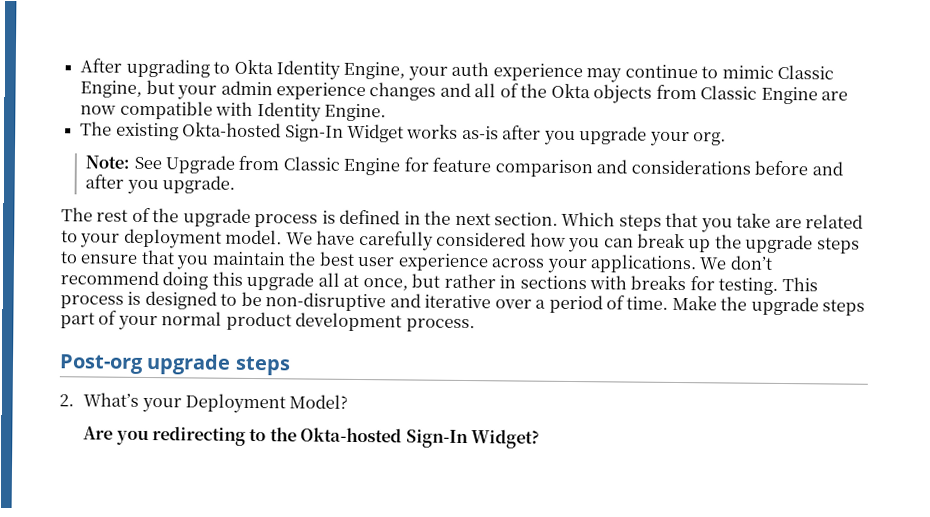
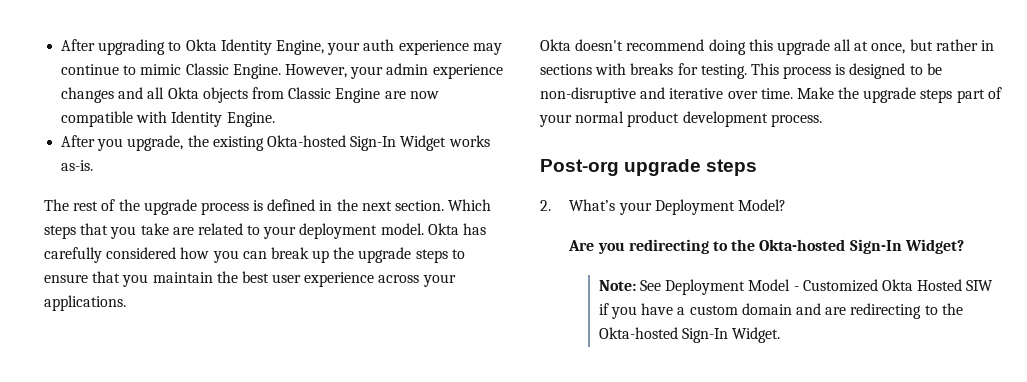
[80,79,175,98] Engine, but -> [232,64,347,79] Engine. However,
[499,83,548,98] of the -> (165, 93) none
[80,121,113,136] The -> [61,135,209,151] After you upgrade, the
[461,125,727,147] [85,155,843,178] [85,174,236,195] as-is after you upgrade your org. // Note: See Upgrade from Classic Engine for feature comparison and considerations before and after you upgrade. -> [61,160,94,171] as-is.
[285,230,356,245] We have -> [427,223,487,235] Okta has
[699,255,773,270] We don’t -> [540,39,624,51] // Okta doesn't
[535,294,626,314] a period of -> (758, 95) none
(541, 439) none -> [598,279,994,295] [598,303,963,319] [598,327,781,343] // Note: See Deployment Model - Customized Okta Hosted SIW if you have a custom domain and are redirecting to the Okta-hosted Sign-In Widget.

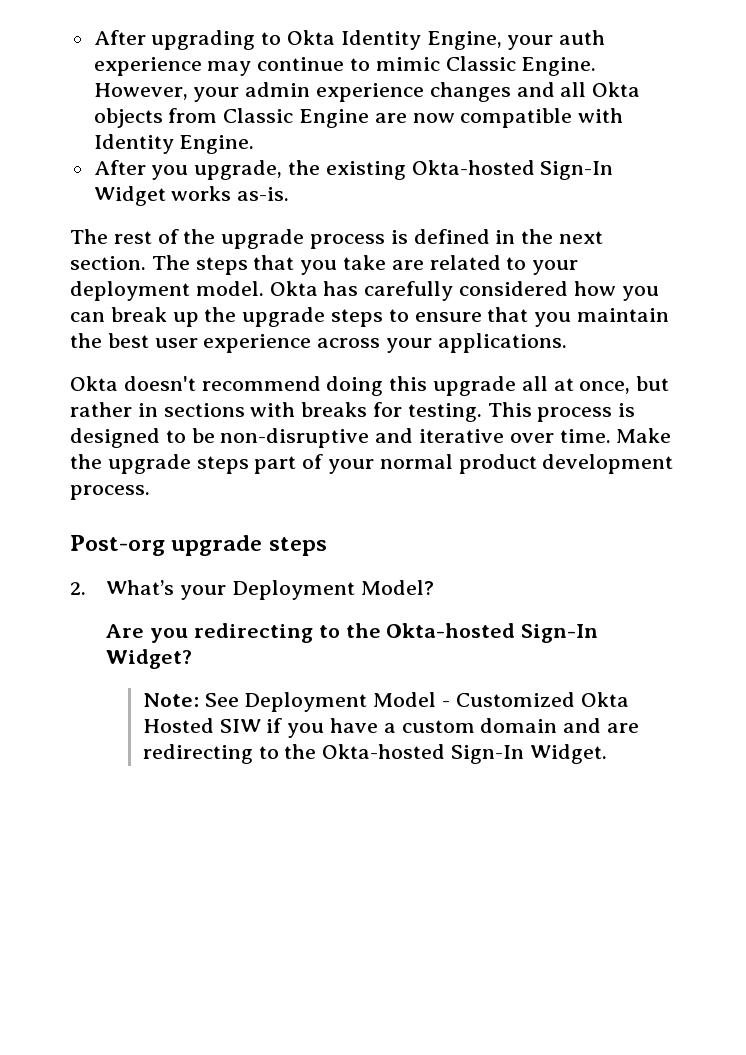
[448,199,492,211] Which -> [151,255,190,270] The

